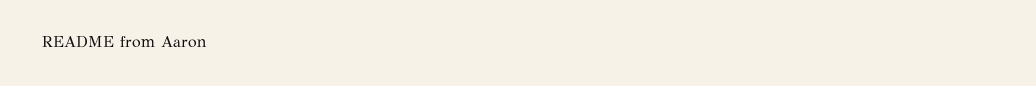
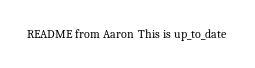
(207, 42) none -> [137,29,228,41] This is up_to_date

